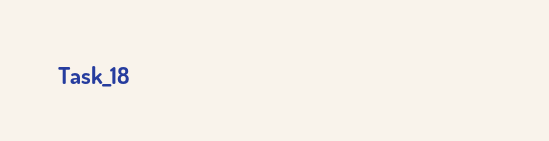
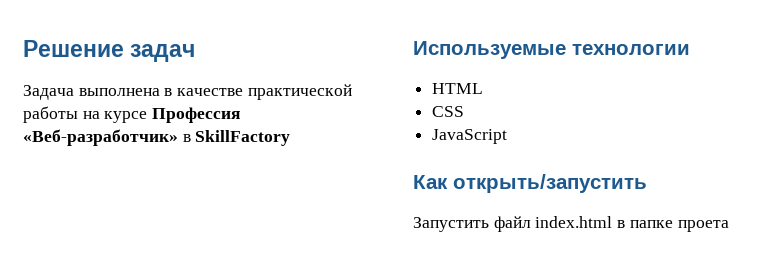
[58,66,130,87] Task_18 -> [23,40,196,62] [23,84,352,100] [23,106,241,123] [23,129,291,146] [413,41,690,59] [432,83,484,94] [432,106,465,117] [432,129,508,144] [413,174,647,193] [413,216,729,232] Решение задач // Задача выполнена в качестве практической работы на курсе Профессия «Веб-разработчик» в SkillFactory // Используемые технологии // HTML // CSS // JavaScript // Как открыть/запустить // Запустить файл index.html в папке проета

